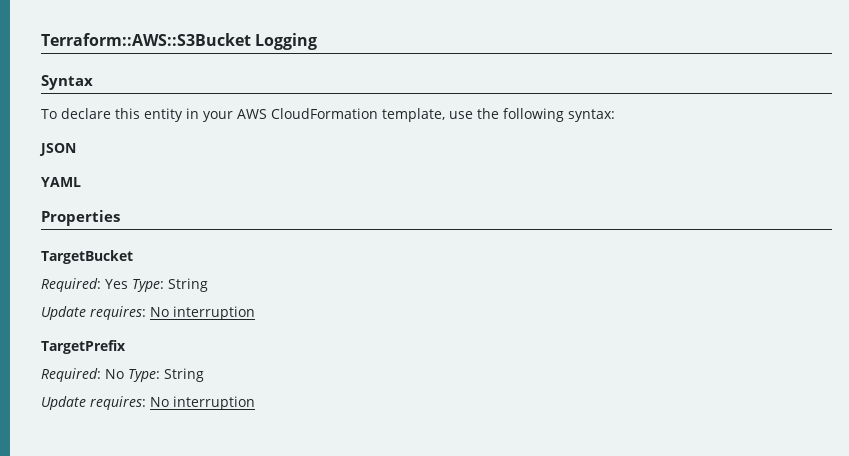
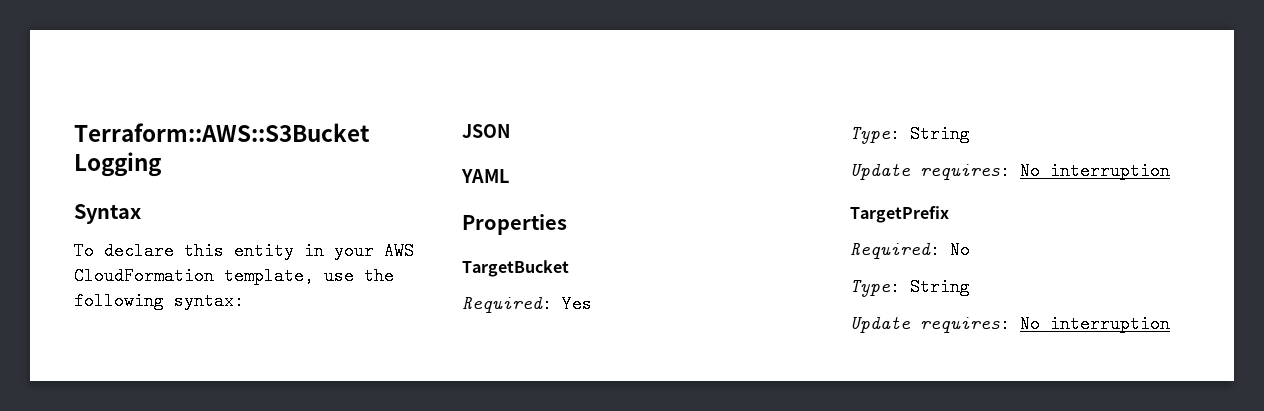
(128, 284) none -> (592, 304) //
(124, 374) none -> (970, 250) //

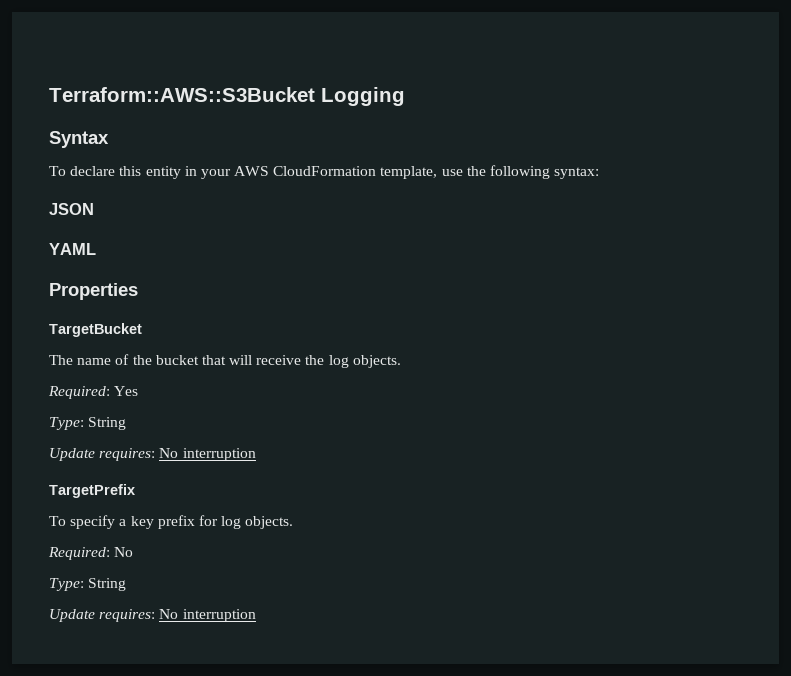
(569, 268) none -> [49,354,401,368] // The name of the bucket that will receive the log objects.
(949, 214) none -> [49,515,294,529] // To specify a key prefix for log objects.

